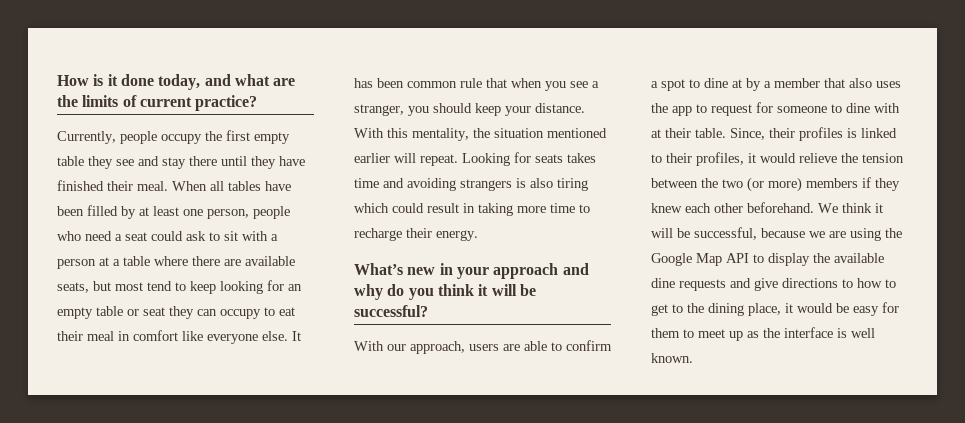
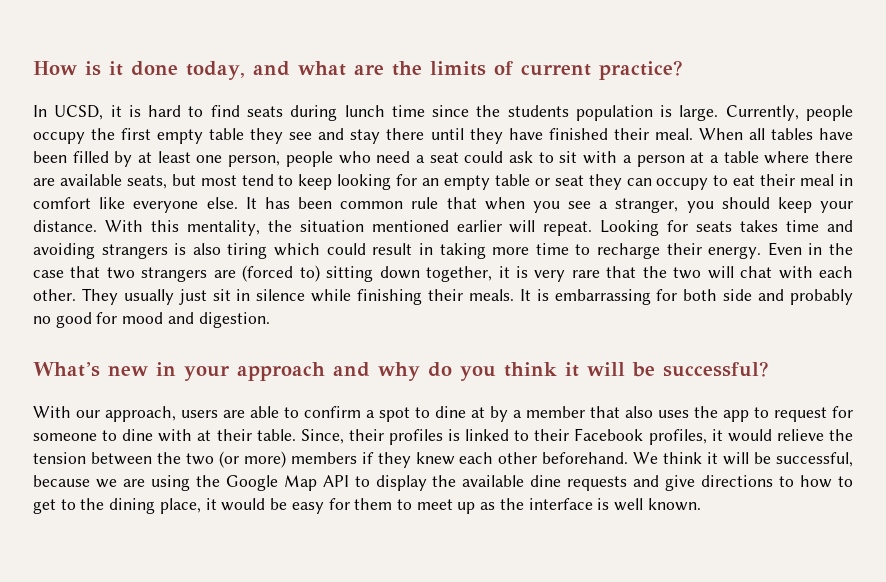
(258, 103) none -> [33,105,719,121] In UCSD, it is hard to find seats during lunch time since the students population is large.
(478, 235) none -> [767,242,853,256] [33,265,854,282] [33,288,854,305] [33,312,270,328] Even in the case that two strangers are (forced to) sitting down together, it is very rare that the two will chat with each other. They usually just sit in silence while finishing their meals. It is embarrassing for both side and probably no good for mood and digestion.
(692, 158) none -> [574,428,644,441] Facebook

